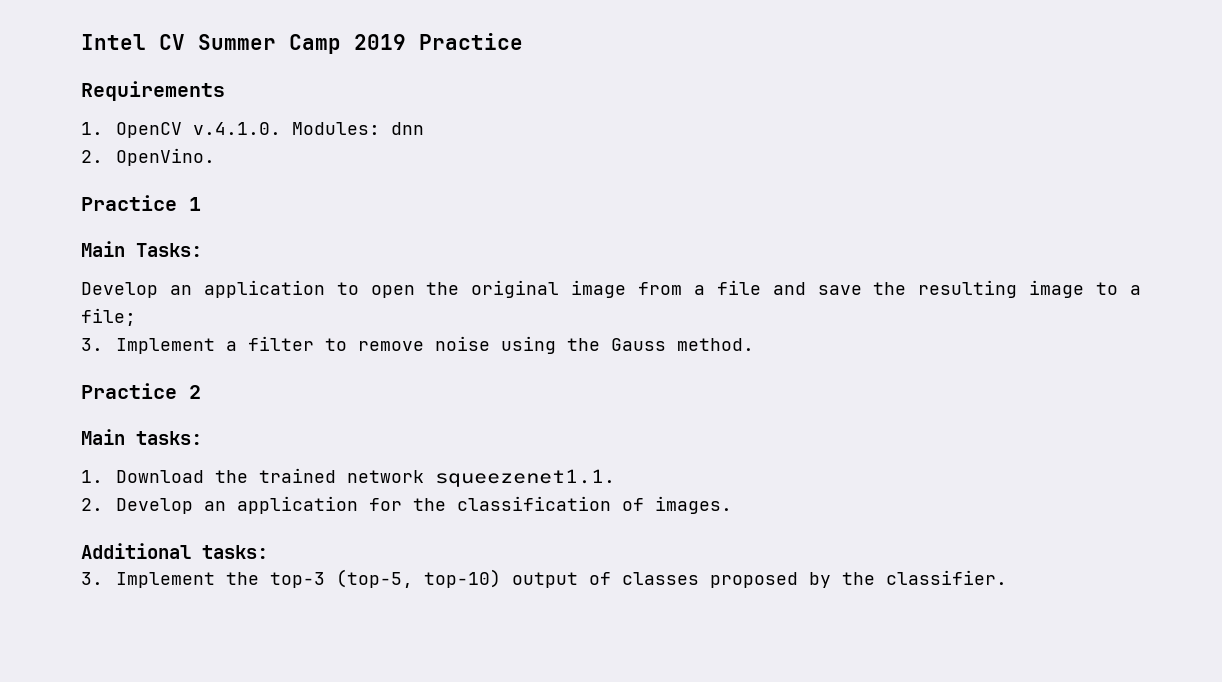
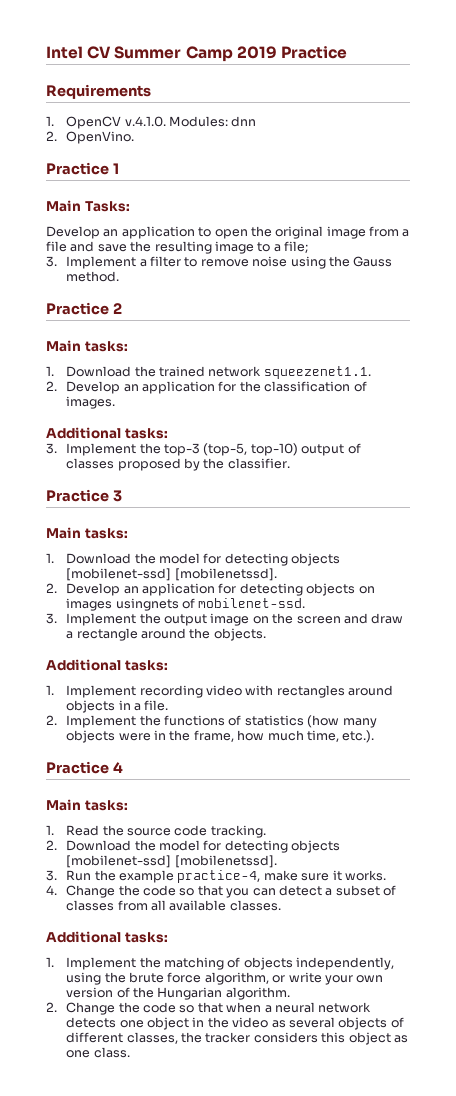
(1008, 577) none -> [46,489,122,502] [46,527,128,539] [46,553,341,566] [66,568,277,581] [46,583,375,596] [66,598,306,611] [46,613,404,626] [66,628,266,641] [46,659,168,671] [46,685,394,698] [66,700,169,713] [46,715,377,728] [66,730,375,743] [46,761,123,774] [46,799,128,811] [46,825,266,838] [46,840,341,853] [66,855,277,868] [46,870,386,883] [46,885,397,898] [66,900,281,911] [46,931,168,943] [46,957,395,970] [66,972,384,985] [66,987,290,1000] [46,1002,372,1015] [66,1017,404,1030] [66,1032,408,1045] [66,1047,130,1058] // Practice 3 // Main tasks: // 1. Download the model for detecting objects [mobilenet-ssd] [mobilenetssd]. // 2. Develop an application for detecting objects on images usingnets of mobilenet-ssd. // 3. Implement the output image on the screen and draw a rectangle around the objects. // Additional tasks: // 1. Implement recording video with rectangles around objects in a file. // 2. Implement the functions of statistics (how many objects were in the frame, how much time, etc.). // Practice 4 // Main tasks: // 1. Read the source code tracking. // 2. Download the model for detecting objects [mobilenet-ssd] [mobilenetssd]. // 3. Run the example practice-4, make sure it works. // 4. Change the code so that you can detect a subset of classes from all available classes. // Additional tasks: // 1. Implement the matching of objects independently, using the brute force algorithm, or write your own version of the Hungarian algorithm. // 2. Change the code so that when a neural network detects one object in the video as several objects of different classes, the tracker considers this object as one class.

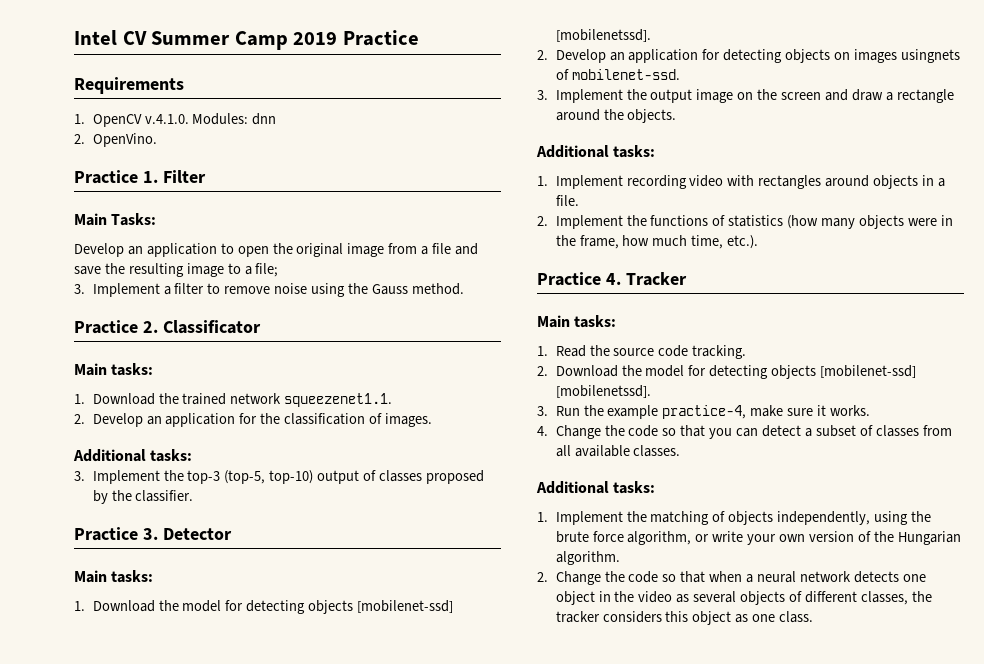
[112,163,119,174] 1 -> [142,170,206,183] 1. Filter
[112,303,122,314] 2 -> [142,320,261,334] 2. Classificator
[112,490,122,502] 3 -> [142,528,232,540] 3. Detector
[112,762,123,773] 4 -> [605,272,687,286] 4. Tracker

